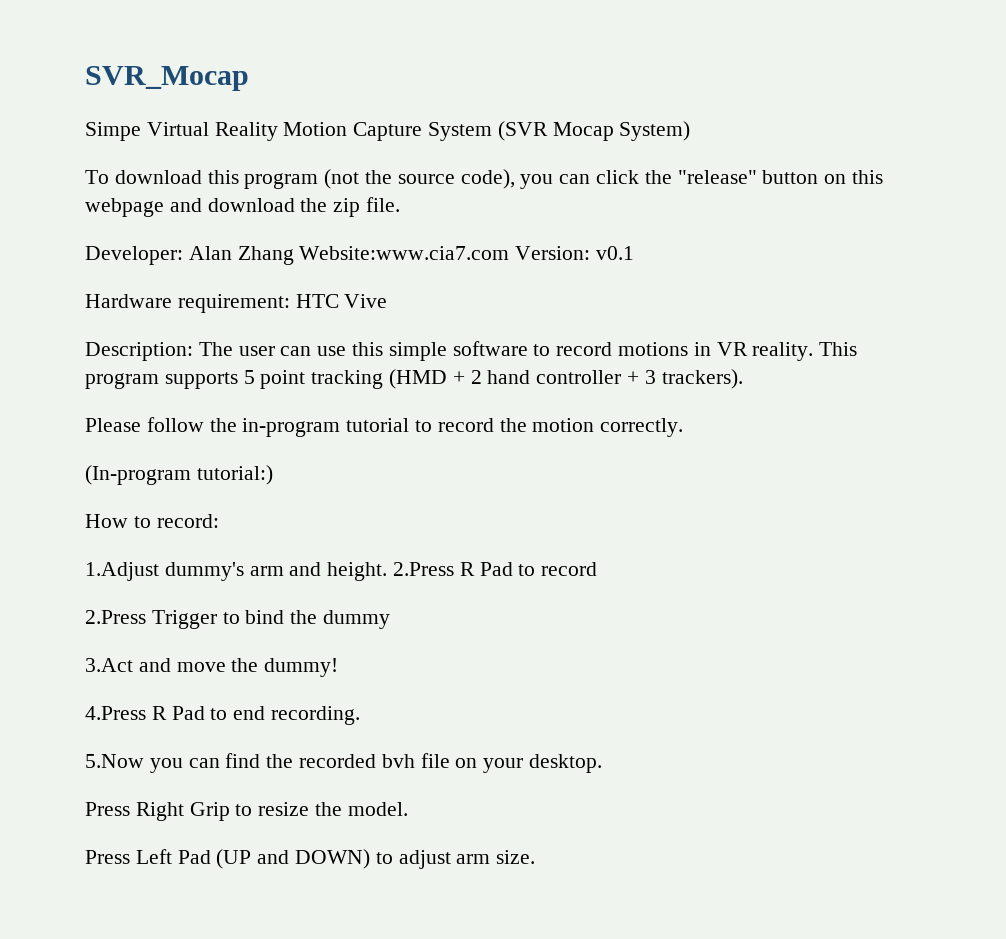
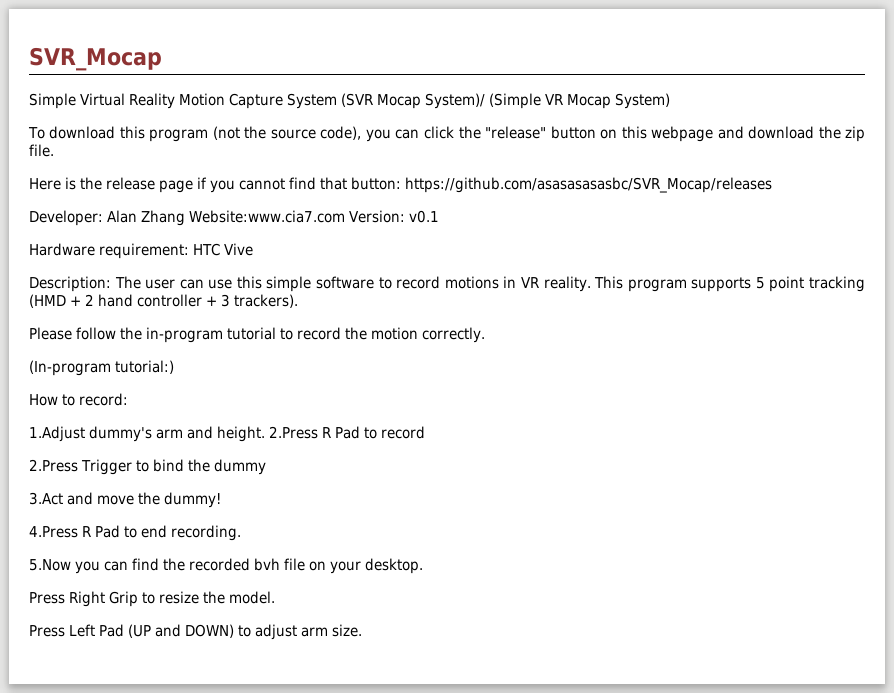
[85,122,141,141] Simpe -> [29,93,76,109] Simple
(614, 131) none -> [425,93,611,109] System)/ (Simple VR Mocap
(401, 204) none -> [29,177,772,193] // Here is the release page if you cannot find that button: https://github.com/asasasasasbc/SVR_Mocap/releases

